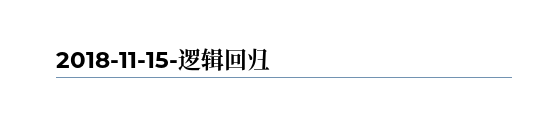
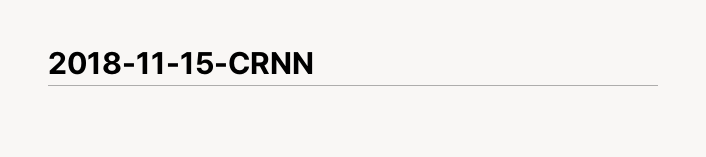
[56,48,270,71] 2018-11-15-逻辑回归 -> [48,51,314,75] 2018-11-15-CRNN

